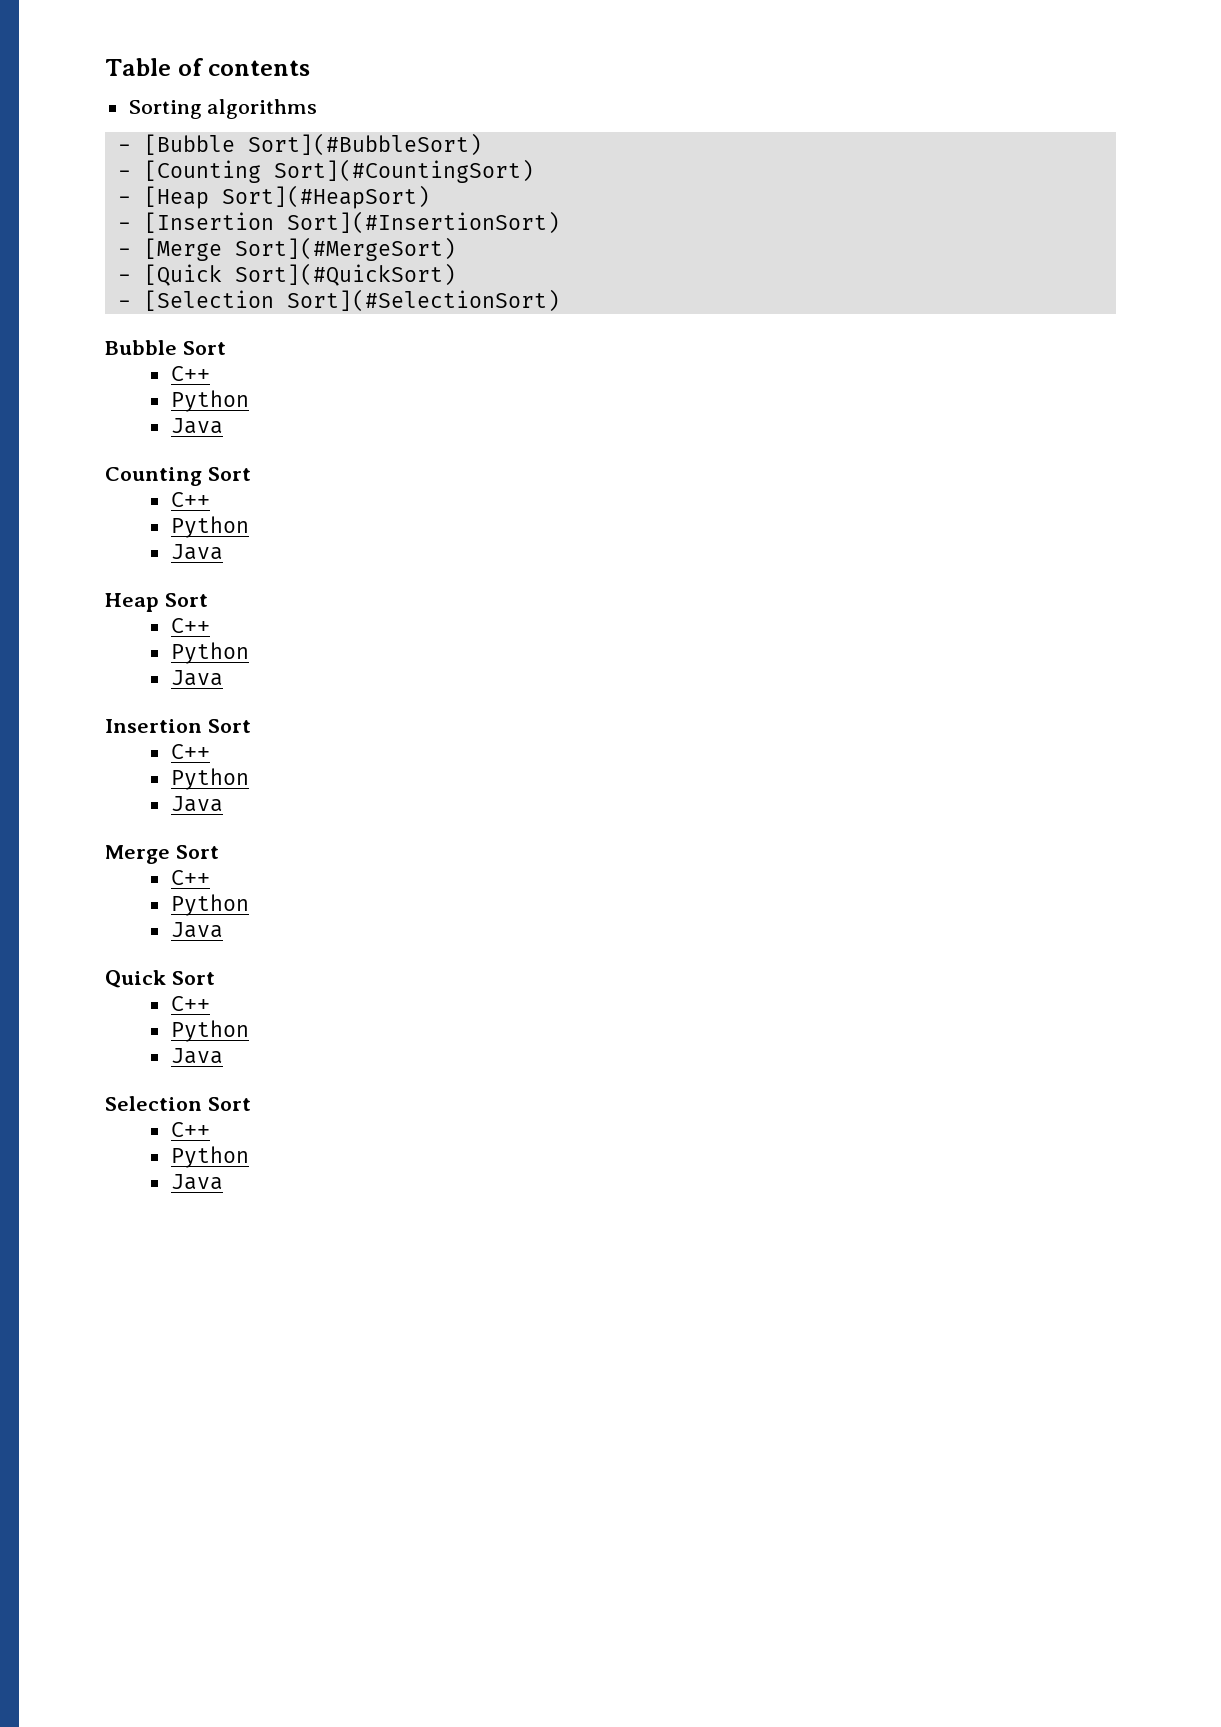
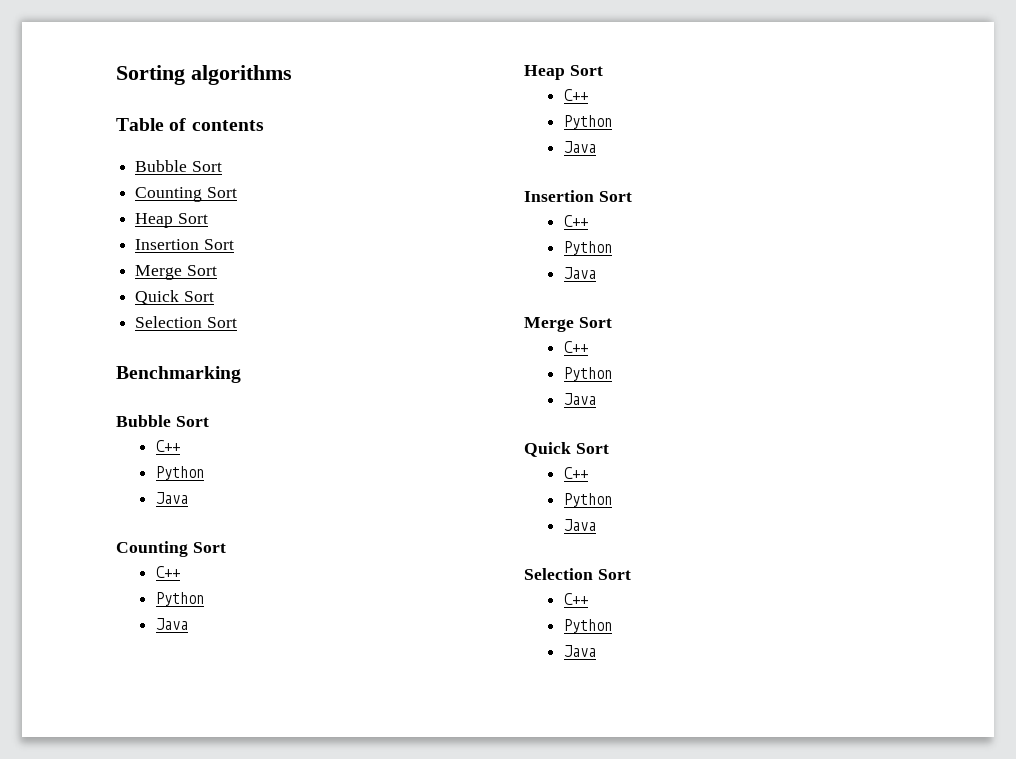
(105, 67) none -> [116,65,292,85] Sorting algorithms //
[128,99,318,119] [117,133,482,156] [117,159,534,183] [117,185,430,209] [117,211,560,234] [117,237,456,261] [117,263,456,286] [117,289,560,312] Sorting algorithms // - [Bubble Sort](#BubbleSort) // - [Counting Sort](#CountingSort) // - [Heap Sort](#HeapSort) // - [Insertion Sort](#InsertionSort) // - [Merge Sort](#MergeSort) // - [Quick Sort](#QuickSort) // - [Selection Sort](#SelectionSort) -> [135,160,222,172] [135,187,237,202] [135,213,208,228] [135,239,234,250] [135,265,217,280] [135,290,214,305] [135,316,237,328] [116,366,241,383] Bubble Sort // Counting Sort // Heap Sort // Insertion Sort // Merge Sort // Quick Sort // Selection Sort // Benchmarking

